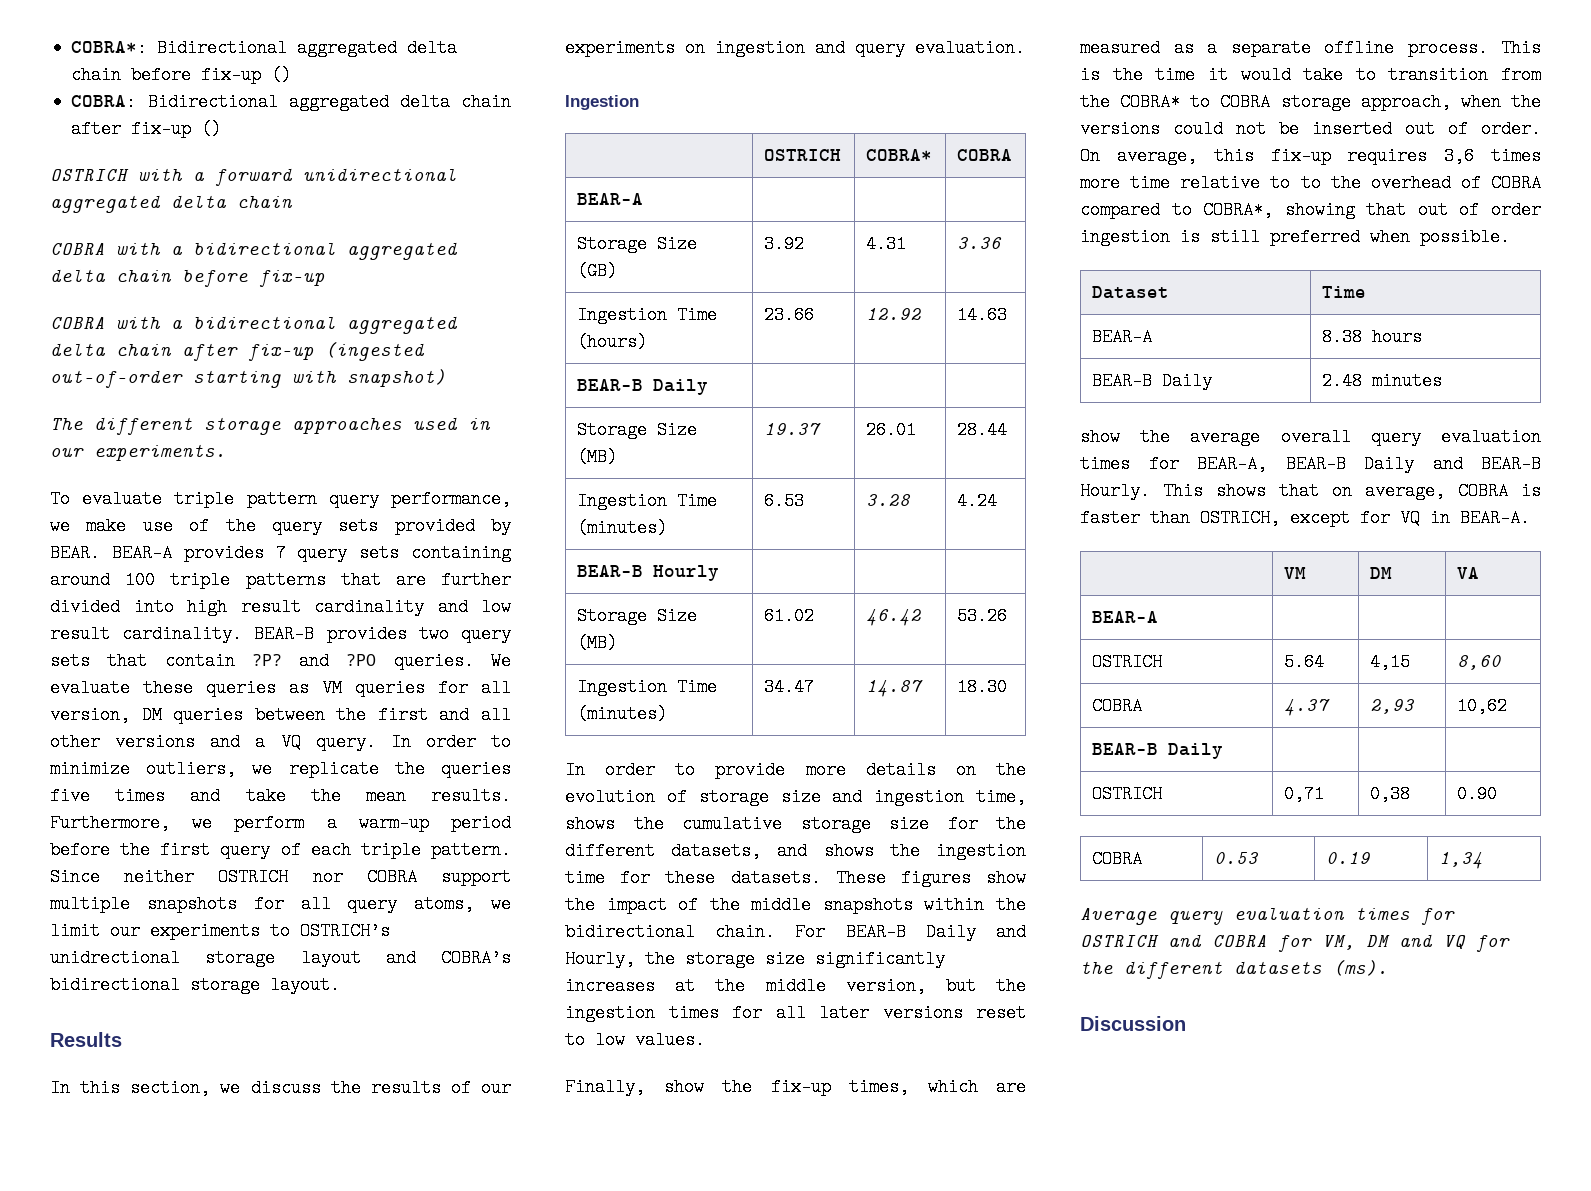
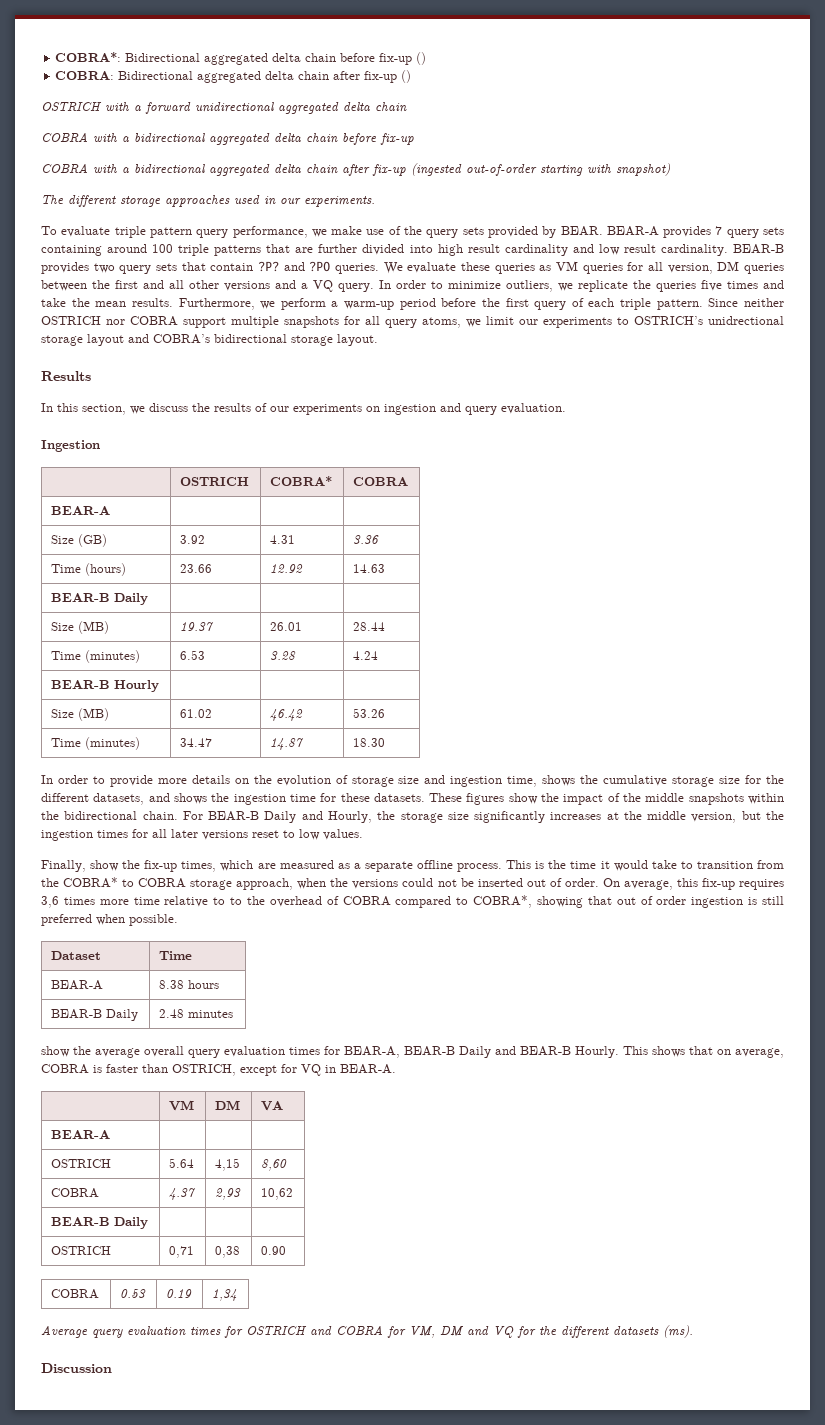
[576,235,647,253] Storage -> (111, 510) none
[576,306,667,324] Ingestion -> (380, 539) none
[576,421,647,439] Storage -> (149, 599) none
[576,492,667,510] Ingestion -> (386, 626) none
[576,607,647,625] Storage -> (160, 686) none
[576,678,667,696] Ingestion -> (386, 713) none

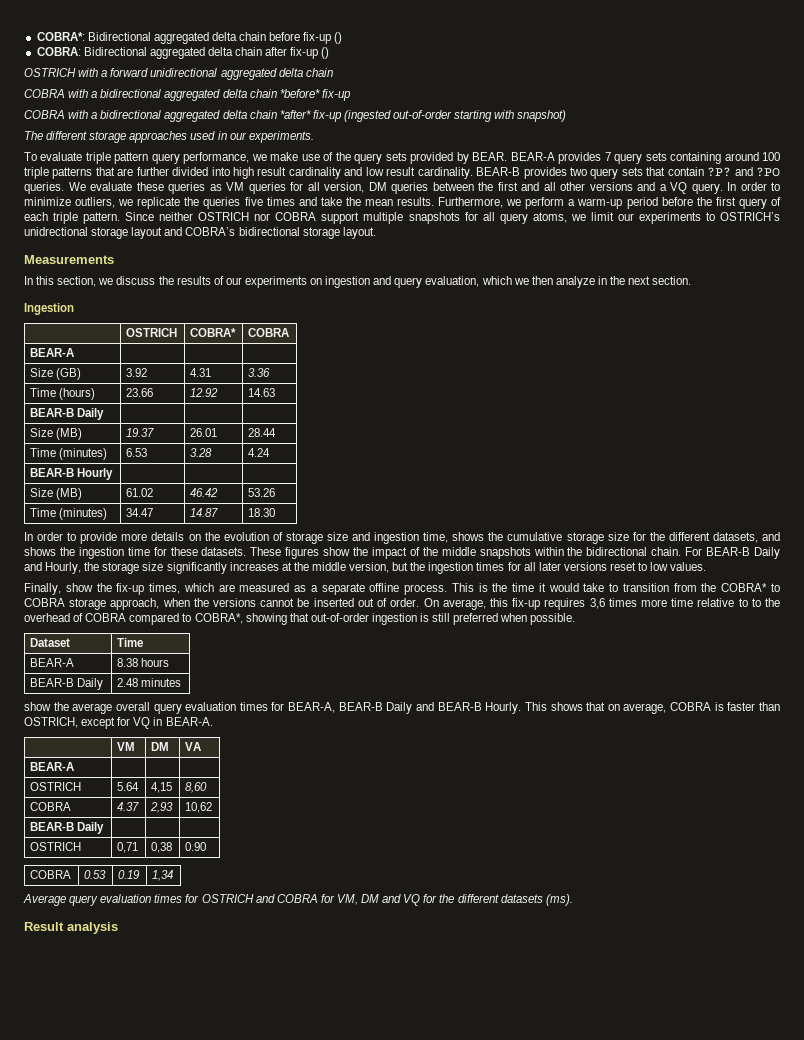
[342,133,377,145] before -> [279,89,320,98] *before*
[342,164,370,176] after -> [279,110,311,119] *after*
[41,371,91,381] Results -> [24,255,114,264] Measurements
[501,403,566,414] evaluation. -> [425,276,692,288] evaluation, which we then analyze in the next section.
[402,878,457,887] could not -> [260,598,295,607] cannot
[616,896,687,905] out of order -> [310,613,369,622] out-of-order
[41,1363,112,1373] Discussion -> [24,922,118,934] Result analysis

